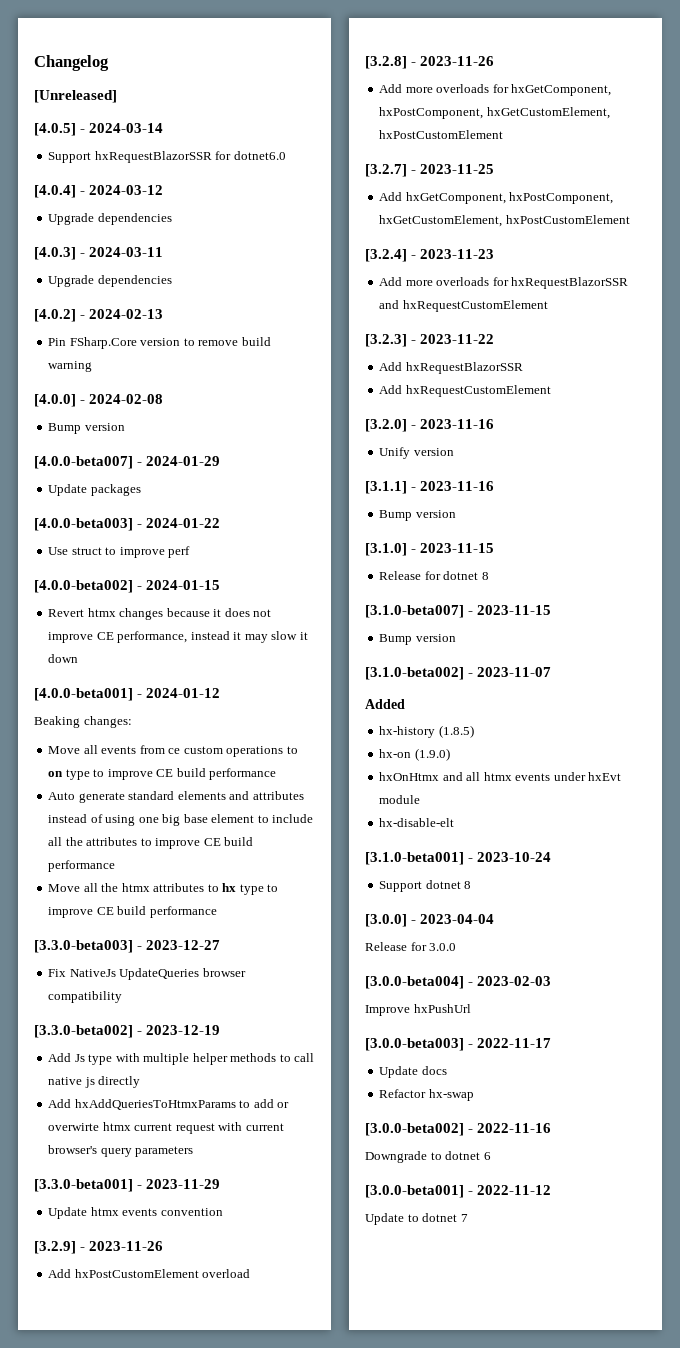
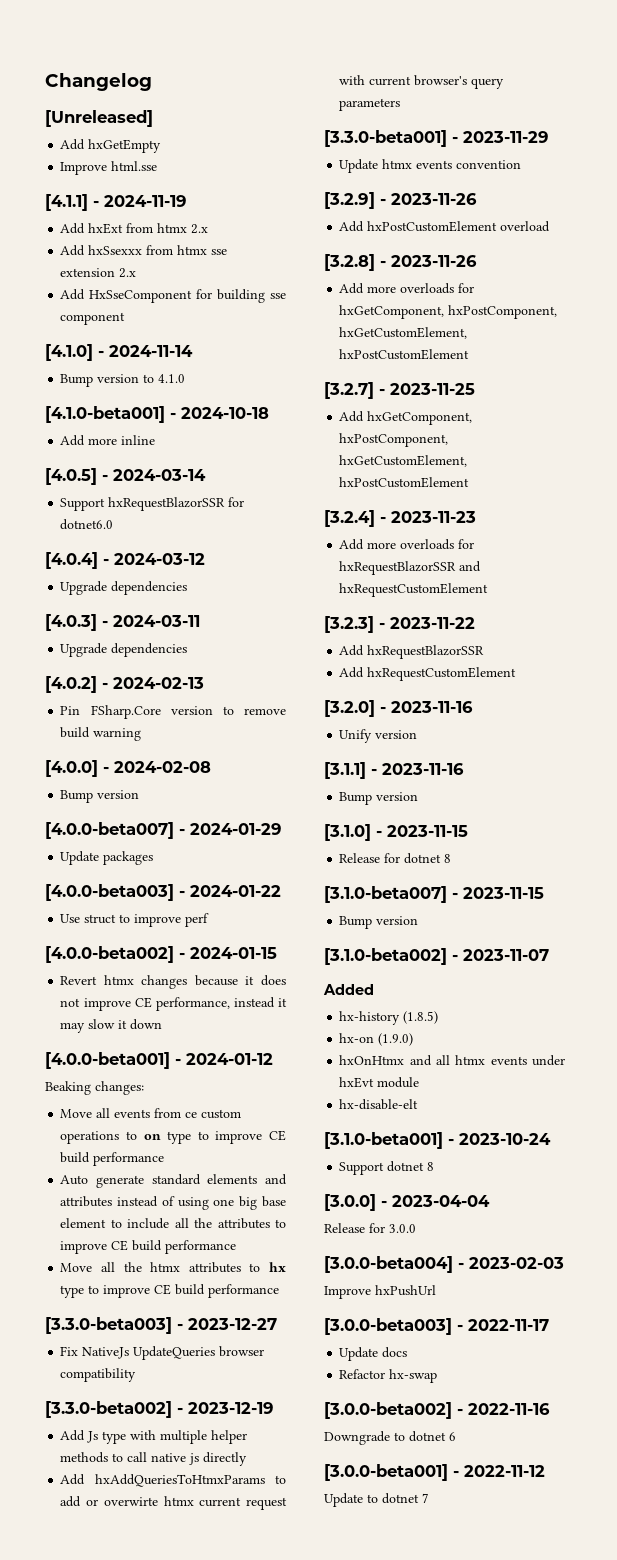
(117, 96) none -> [60,139,162,153] [60,161,158,175] [45,194,187,211] [60,223,209,234] [60,245,228,256] [60,268,137,278] [60,289,286,303] [60,312,126,325] [45,344,193,361] [60,374,186,387] [45,406,269,423] [60,435,156,446] // Add hxGetEmpty // Improve html.sse // [4.1.1] - 2024-11-19 // Add hxExt from htmx 2.x // Add hxSsexxx from htmx sse extension 2.x // Add HxSseComponent for building sse component // [4.1.0] - 2024-11-14 // Bump version to 4.1.0 // [4.1.0-beta001] - 2024-10-18 // Add more inline

